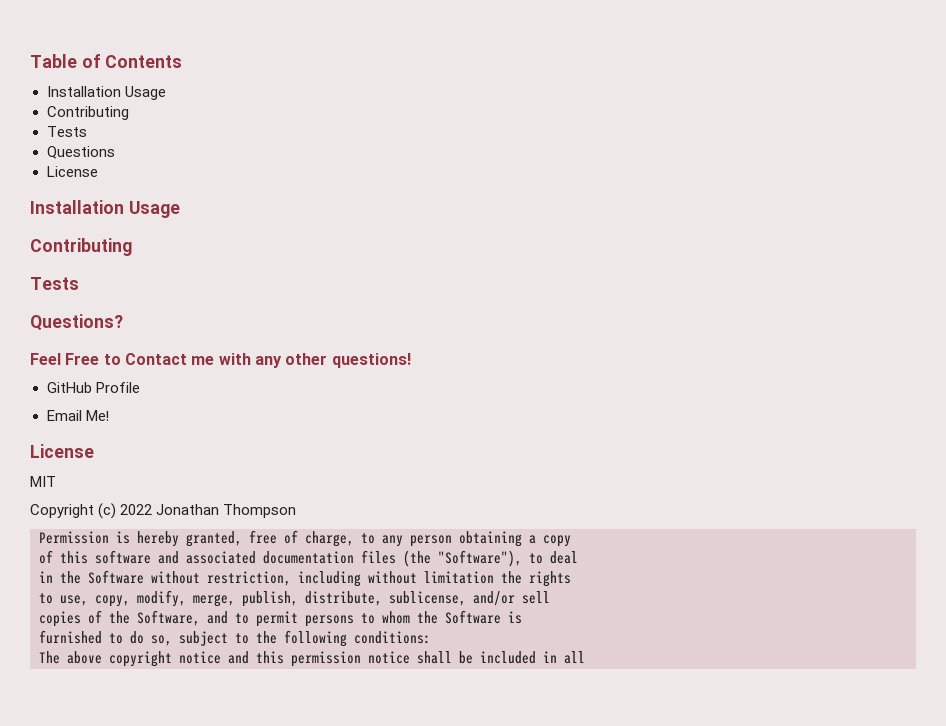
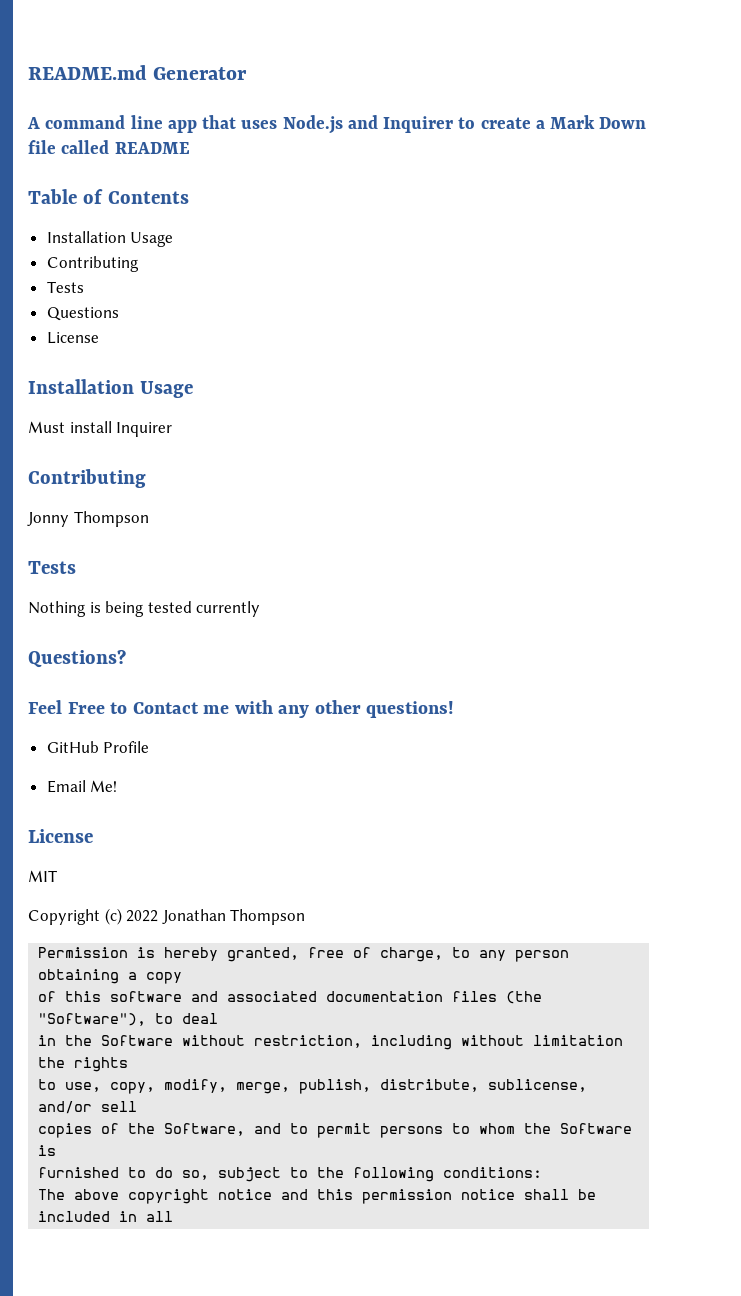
(30, 61) none -> [28,65,248,80] [27,115,647,134] [28,140,190,154] README.md Generator // A command line app that uses Node.js and Inquirer to create a Mark Down file called README //
[30,238,132,256] [30,277,79,290] // Contributing // Tests -> [28,421,173,437] [28,469,146,488] [27,511,149,527] [28,561,76,574] [28,601,261,617] // Must install Inquirer // Contributing // Jonny Thompson // Tests // Nothing is being tested currently

